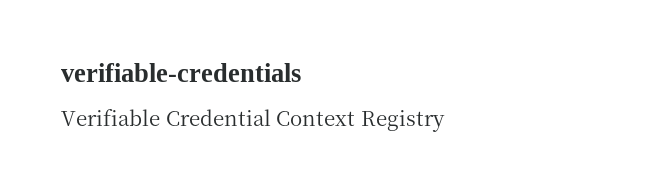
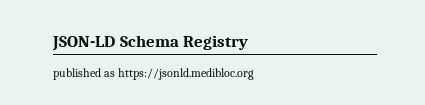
[61,63,301,82] [61,109,445,132] verifiable-credentials // Verifiable Credential Context Registry -> [52,35,249,51] [53,68,255,80] JSON-LD Schema Registry // published as https://jsonld.medibloc.org

